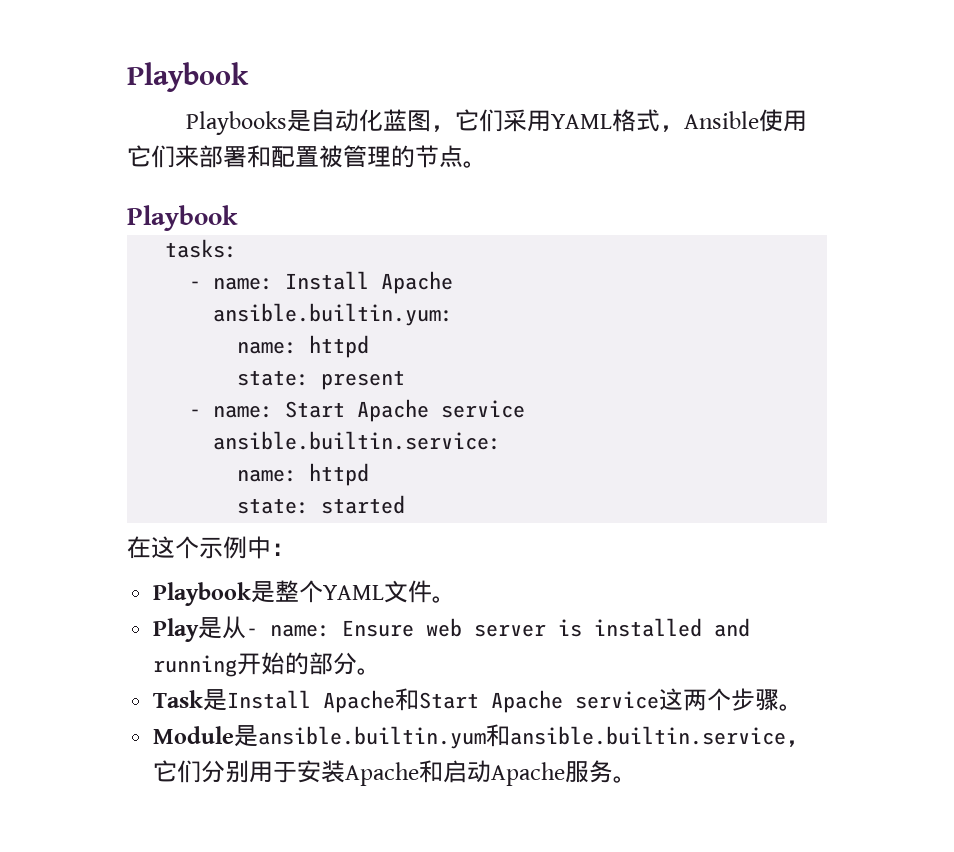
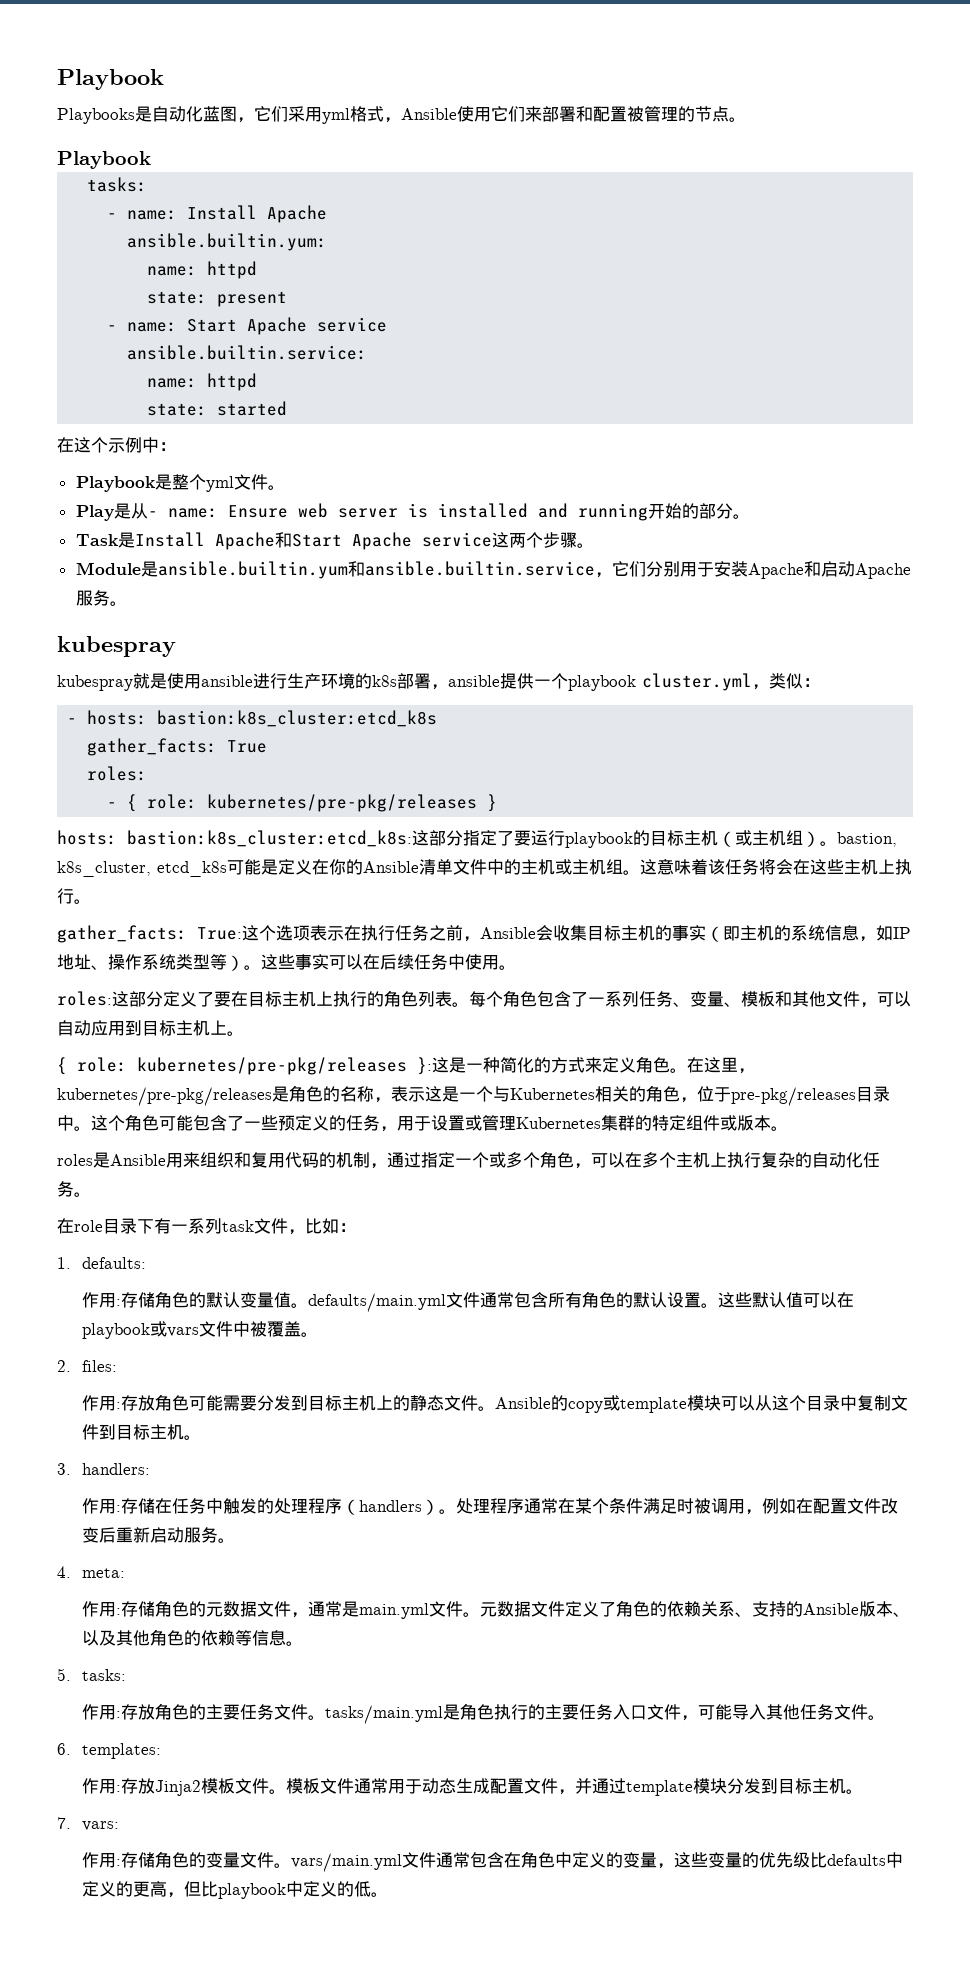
[551,114,613,129] YAML -> [322,108,350,124] yml
[323,585,385,600] YAML -> [205,476,234,492] yml
(638, 779) none -> [57,636,176,657] [57,673,820,691] [67,710,438,727] [87,738,268,756] [87,766,148,781] [107,794,498,812] [57,830,897,848] [57,859,912,877] [57,888,91,904] [57,925,911,943] [57,954,516,971] [57,990,911,1008] [57,1020,244,1036] [57,1056,755,1075] [57,1085,890,1106] [57,1114,788,1132] [57,1151,880,1169] [57,1181,91,1197] [57,1218,356,1235] [57,1257,146,1269] [81,1291,854,1312] [81,1321,318,1339] [57,1360,117,1372] [81,1394,908,1413] [81,1424,201,1440] [57,1463,150,1475] [81,1498,898,1515] [81,1527,235,1543] [57,1566,125,1578] [81,1600,910,1619] [81,1629,303,1646] [57,1668,126,1681] [81,1703,885,1724] [57,1743,161,1759] [81,1778,863,1796] [57,1817,119,1831] [81,1851,903,1872] [81,1881,388,1899] // kubespray // kubespray就是使用ansible进行生产环境的k8s部署，ansible提供一个playbook cluster.yml，类似： // - hosts: bastion:k8s_cluster:etcd_k8s // gather_facts: True // roles: // - { role: kubernetes/pre-pkg/releases } // hosts: bastion:k8s_cluster:etcd_k8s:这部分指定了要运行playbook的目标主机（或主机组）。bastion, k8s_cluster, etcd_k8s可能是定义在你的Ansible清单文件中的主机或主机组。这意味着该任务将会在这些主机上执行。 // gather_facts: True:这个选项表示在执行任务之前，Ansible会收集目标主机的事实（即主机的系统信息，如IP地址、操作系统类型等）。这些事实可以在后续任务中使用。 // roles:这部分定义了要在目标主机上执行的角色列表。每个角色包含了一系列任务、变量、模板和其他文件，可以自动应用到目标主机上。 // { role: kubernetes/pre-pkg/releases }:这是一种简化的方式来定义角色。在这里，kubernetes/pre-pkg/releases是角色的名称，表示这是一个与Kubernetes相关的角色，位于pre-pkg/releases目录中。这个角色可能包含了一些预定义的任务，用于设置或管理Kubernetes集群的特定组件或版本。 // roles是Ansible用来组织和复用代码的机制，通过指定一个或多个角色，可以在多个主机上执行复杂的自动化任务。 // 在role目录下有一系列task文件，比如： // 1. defaults: // 作用:存储角色的默认变量值。defaults/main.yml文件通常包含所有角色的默认设置。这些默认值可以在playbook或vars文件中被覆盖。 // 2. files: // 作用:存放角色可能需要分发到目标主机上的静态文件。Ansible的copy或template模块可以从这个目录中复制文件到目标主机。 // 3. handlers: // 作用:存储在任务中触发的处理程序（handlers）。处理程序通常在某个条件满足时被调用，例如在配置文件改变后重新启动服务。 // 4. meta: // 作用:存储角色的元数据文件，通常是main.yml文件。元数据文件定义了角色的依赖关系、支持的Ansible版本、以及其他角色的依赖等信息。 // 5. tasks: // 作用:存放角色的主要任务文件。tasks/main.yml是角色执行的主要任务入口文件，可能导入其他任务文件。 // 6. templates: // 作用:存放Jinja2模板文件。模板文件通常用于动态生成配置文件，并通过template模块分发到目标主机。 // 7. vars: // 作用:存储角色的变量文件。vars/main.yml文件通常包含在角色中定义的变量，这些变量的优先级比defaults中定义的更高，但比playbook中定义的低。

